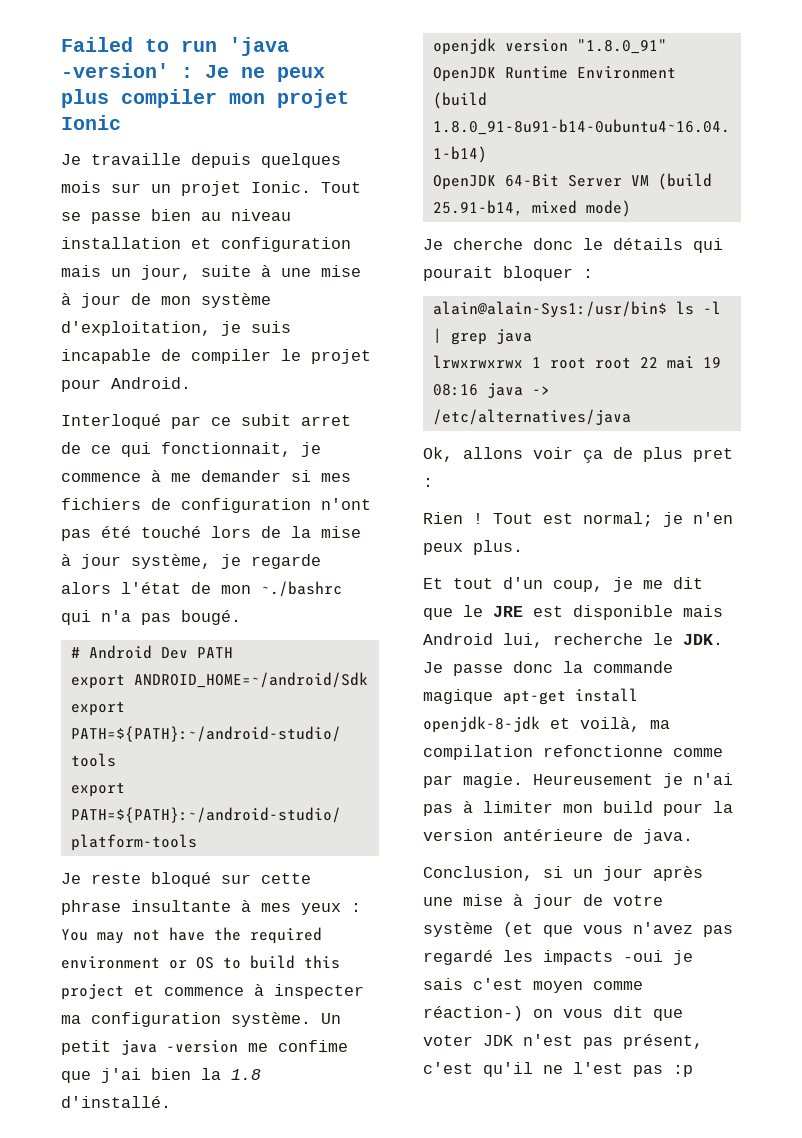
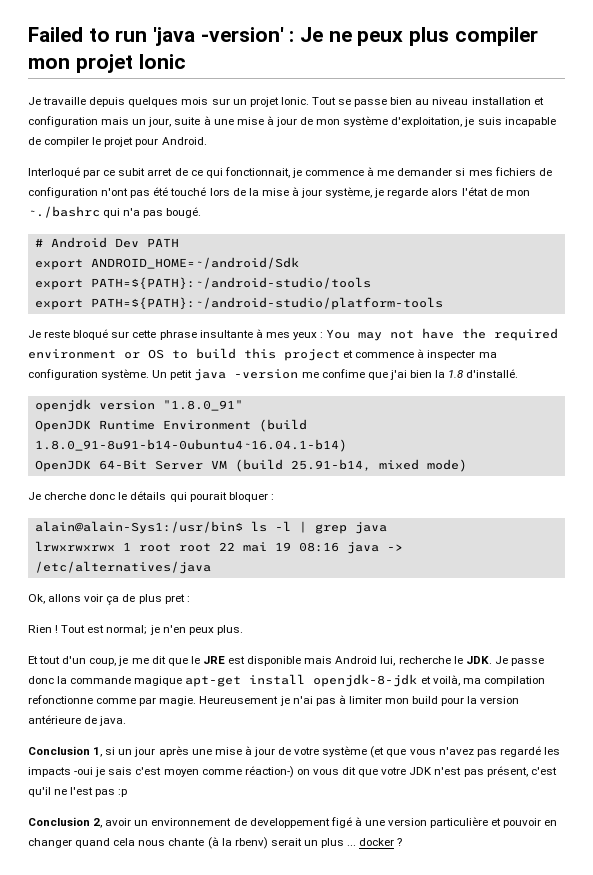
[423,866,533,881] Conclusion, -> [28,746,103,757] Conclusion 1,
[423,1035,473,1046] voter -> [381,767,407,775] votre
(693, 1071) none -> [28,817,558,828] [28,837,403,849] // Conclusion 2, avoir un environnement de developpement figé à une version particulière et pouvoir en changer quand cela nous chante (à la rbenv) serait un plus ... docker ?

